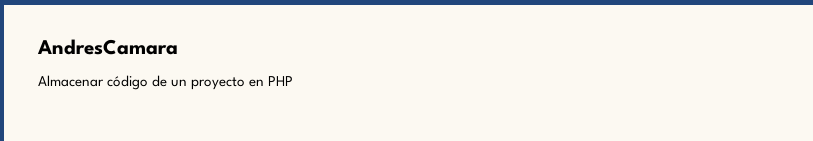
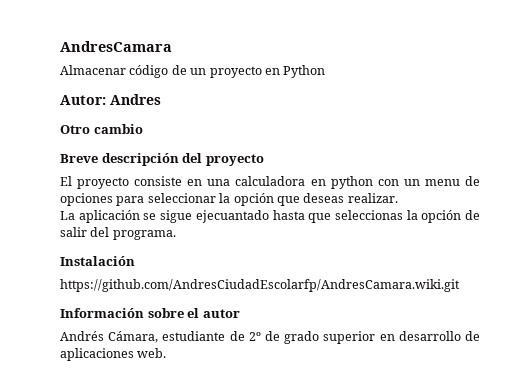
[268,76,294,86] PHP -> [283,65,326,78] [60,94,161,105] [60,124,143,134] [60,153,264,166] [60,176,480,189] [60,193,398,206] [60,210,480,223] [60,227,176,240] [60,256,135,266] [60,279,460,292] [60,308,240,318] [60,331,480,344] [60,348,167,361] Python // Autor: Andres // Otro cambio // Breve descripción del proyecto // El proyecto consiste en una calculadora en python con un menu de opciones para seleccionar la opción que deseas realizar. // La aplicación se sigue ejecuantado hasta que seleccionas la opción de salir del programa. // Instalación // https://github.com/AndresCiudadEscolarfp/AndresCamara.wiki.git // Información sobre el autor // Andrés Cámara, estudiante de 2º de grado superior en desarrollo de aplicaciones web.

